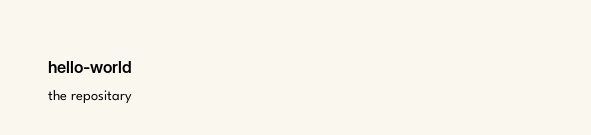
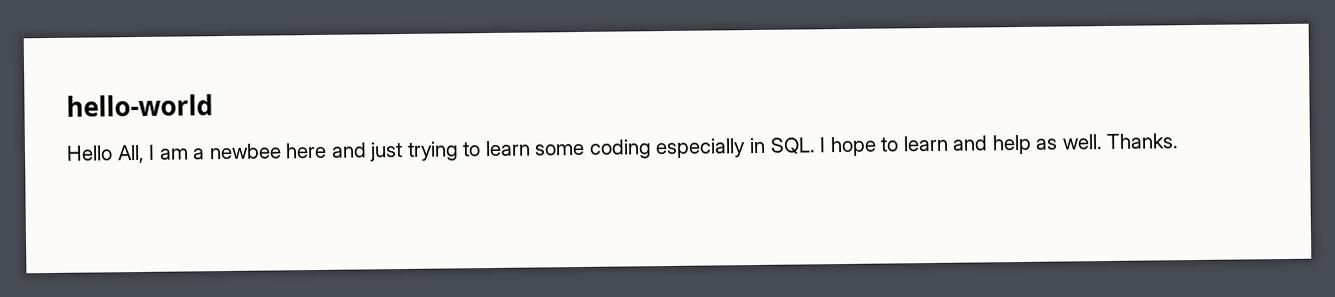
[48,90,132,104] the repositary -> [66,133,1180,164] Hello All, I am a newbee here and just trying to learn some coding especially in SQL. I hope to learn and help as well. Thanks.

